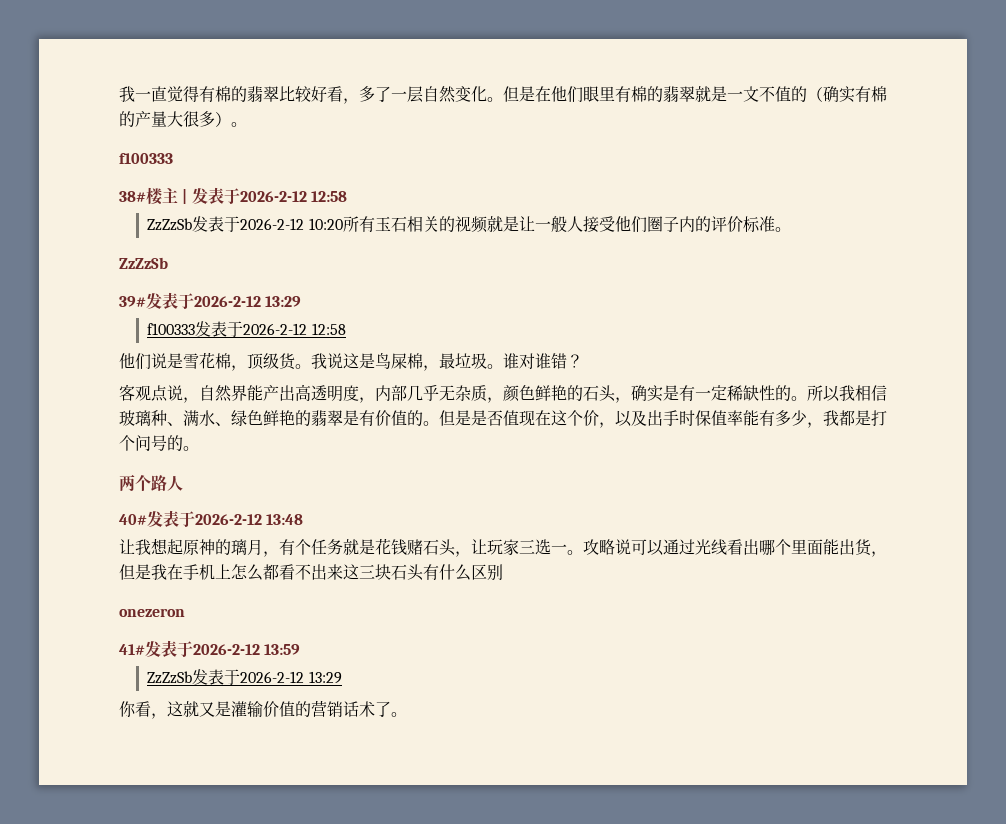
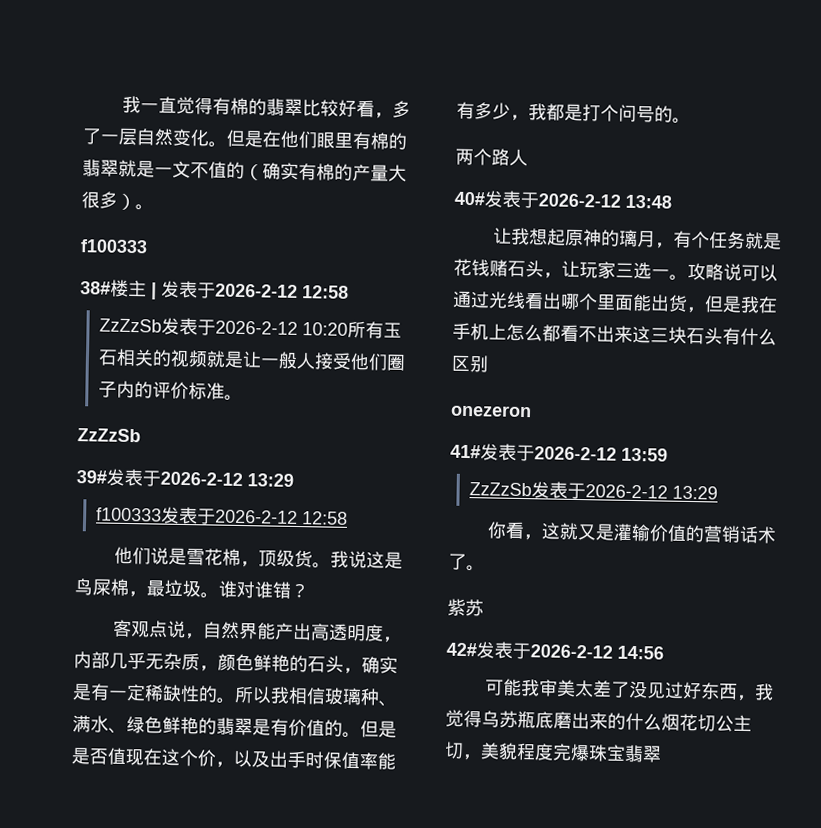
(407, 714) none -> [447,598,484,617] [446,641,664,660] [484,678,774,702] [445,709,752,732] [444,741,662,763] // 紫苏 // 42#发表于2026-2-12 14:56 // 可能我审美太差了没见过好东西，我觉得乌苏瓶底磨出来的什么烟花切公主切，美貌程度完爆珠宝翡翠

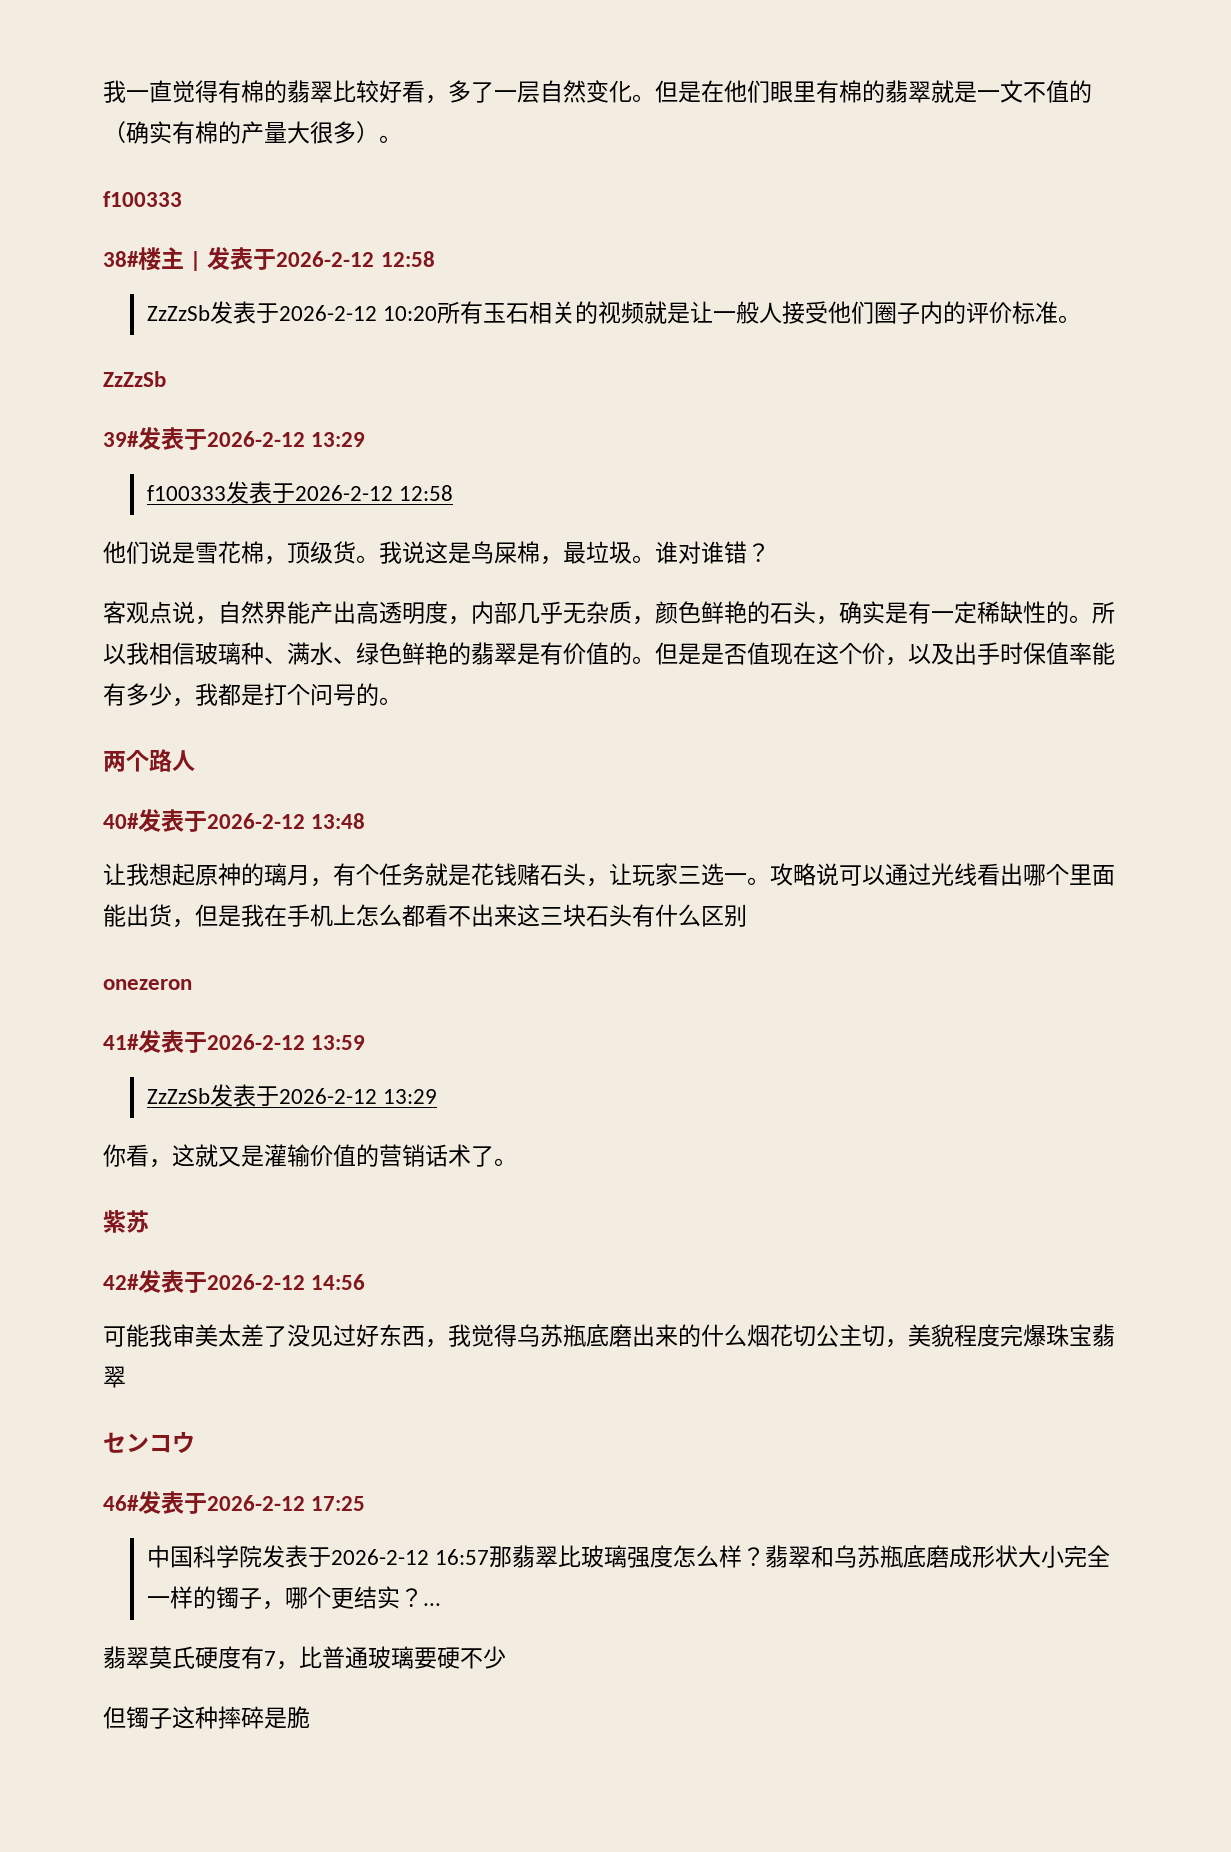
(662, 754) none -> [103,1432,195,1453] [103,1491,366,1514] [146,1545,1110,1568] [146,1586,441,1610] [103,1646,506,1670] [103,1706,310,1729] // センコウ // 46#发表于2026-2-12 17:25 // 中国科学院发表于2026-2-12 16:57那翡翠比玻璃强度怎么样？翡翠和乌苏瓶底磨成形状大小完全一样的镯子，哪个更结实？... // 翡翠莫氏硬度有7，比普通玻璃要硬不少 // 但镯子这种摔碎是脆

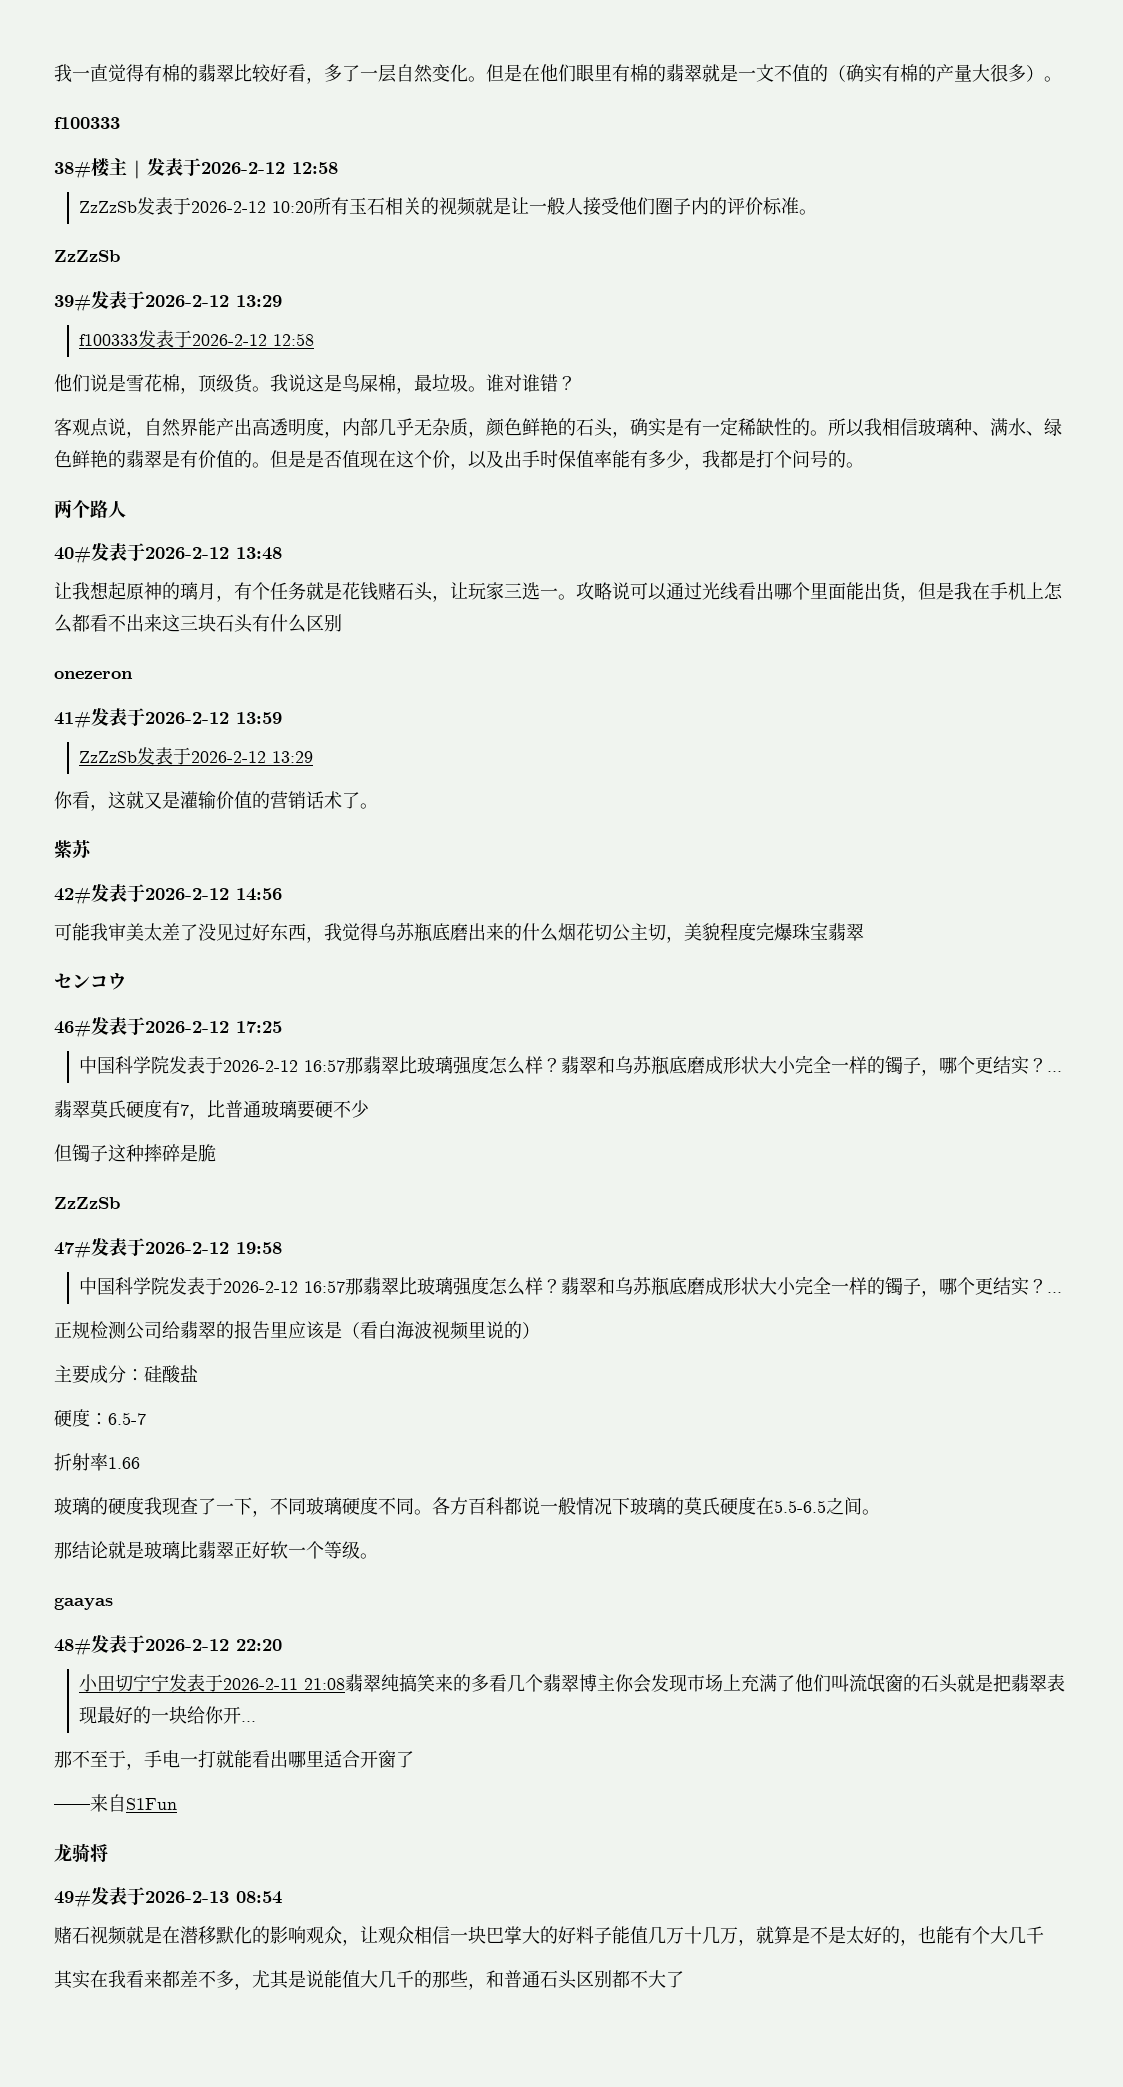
(310, 1717) none -> [54,1197,120,1209] [54,1238,282,1259] [79,1276,1063,1297] [54,1320,540,1340] [54,1365,198,1384] [54,1409,146,1427] [54,1453,140,1471] [54,1497,880,1517] [54,1541,378,1559] [54,1597,113,1610] [54,1635,282,1656] [79,1674,1066,1693] [79,1706,257,1724] [54,1750,414,1770] [54,1794,177,1812] [54,1843,108,1862] [54,1887,282,1908] [54,1926,1044,1946] [54,1970,684,1990] // ZzZzSb // 47#发表于2026-2-12 19:58 // 中国科学院发表于2026-2-12 16:57那翡翠比玻璃强度怎么样？翡翠和乌苏瓶底磨成形状大小完全一样的镯子，哪个更结实？... // 正规检测公司给翡翠的报告里应该是（看白海波视频里说的） // 主要成分：硅酸盐 // 硬度：6.5-7 // 折射率1.66 // 玻璃的硬度我现查了一下，不同玻璃硬度不同。各方百科都说一般情况下玻璃的莫氏硬度在5.5-6.5之间。 // 那结论就是玻璃比翡翠正好软一个等级。 // gaayas // 48#发表于2026-2-12 22:20 // 小田切宁宁发表于2026-2-11 21:08翡翠纯搞笑来的多看几个翡翠博主你会发现市场上充满了他们叫流氓窗的石头就是把翡翠表现最好的一块给你开... // 那不至于，手电一打就能看出哪里适合开窗了 // ——来自S1Fun // 龙骑将 // 49#发表于2026-2-13 08:54 // 赌石视频就是在潜移默化的影响观众，让观众相信一块巴掌大的好料子能值几万十几万，就算是不是太好的，也能有个大几千 // 其实在我看来都差不多，尤其是说能值大几千的那些，和普通石头区别都不大了

